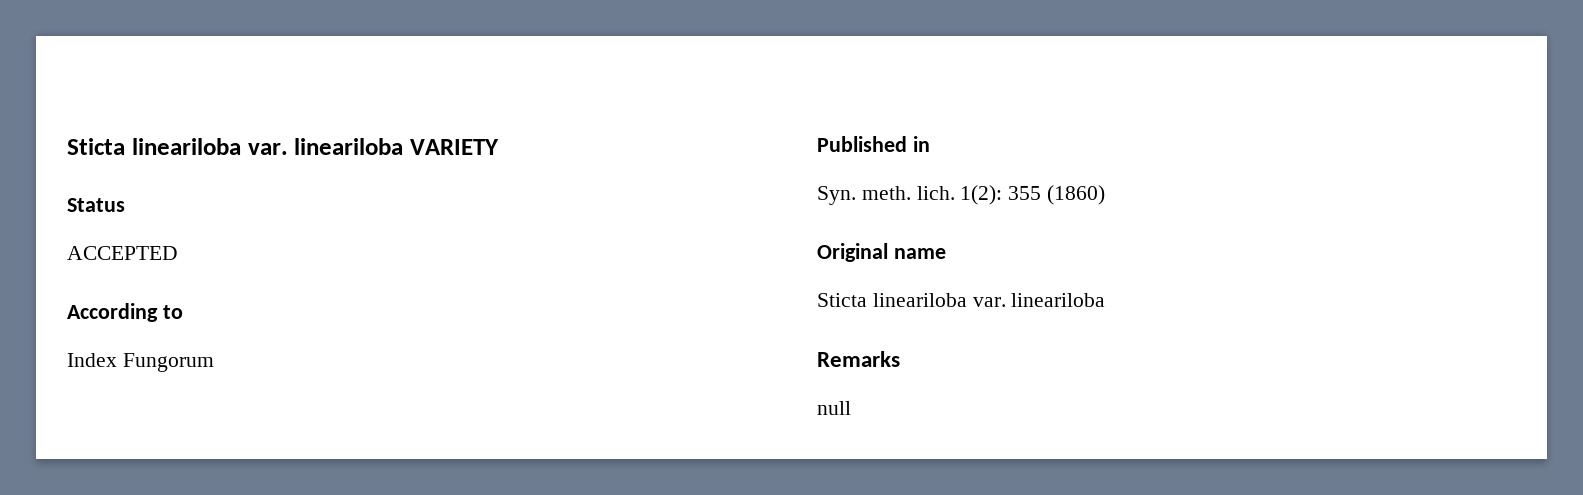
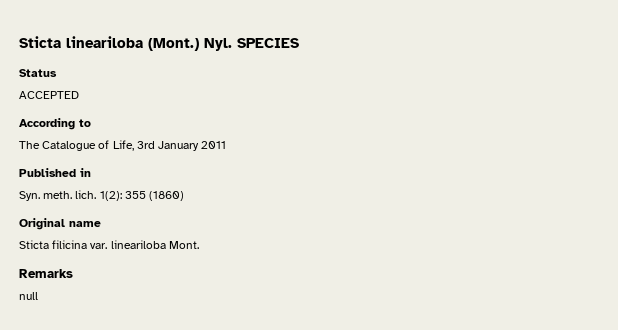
[67,138,499,155] Sticta lineariloba var. lineariloba VARIETY -> [19,36,299,51] Sticta lineariloba (Mont.) Nyl. SPECIES
[67,353,214,372] Index Fungorum -> [19,140,227,151] The Catalogue of Life, 3rd January 2011
[872,293,1106,307] lineariloba var. lineariloba -> [52,240,199,249] filicina var. lineariloba Mont.

